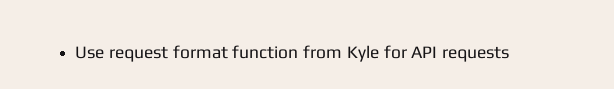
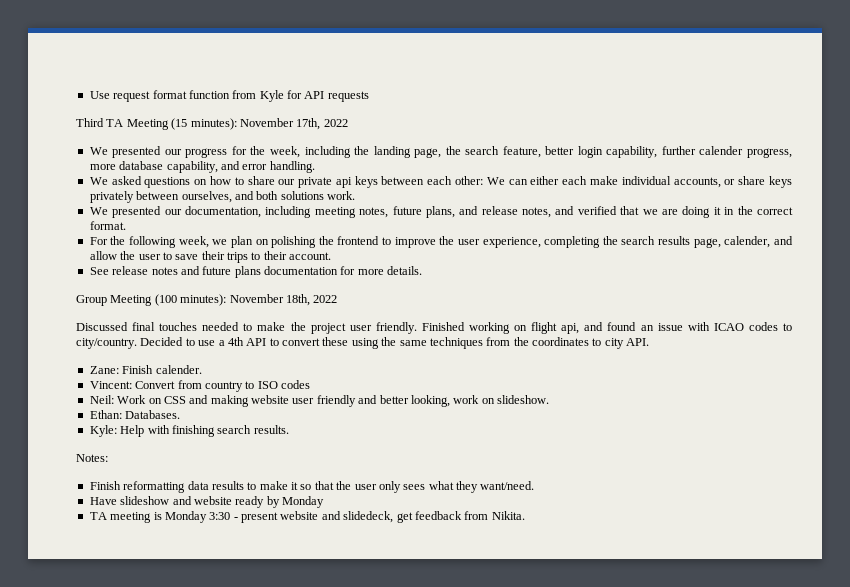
(510, 54) none -> [76,118,348,130] [89,146,792,158] [89,161,315,173] [89,176,793,188] [89,191,355,203] [89,206,793,218] [89,221,126,230] [89,236,794,248] [89,251,332,263] [89,266,423,278] [76,294,338,306] [76,322,792,334] [76,337,650,349] [89,365,202,374] [89,380,310,392] [89,395,549,407] [89,410,181,419] [89,425,289,437] [76,454,108,462] [89,481,535,493] [89,496,324,508] [89,511,525,523] // Third TA Meeting (15 minutes): November 17th, 2022 // We presented our progress for the week, including the landing page, the search feature, better login capability, further calender progress, more database capability, and error handling. // We asked questions on how to share our private api keys between each other: We can either each make individual accounts, or share keys privately between ourselves, and both solutions work. // We presented our documentation, including meeting notes, future plans, and release notes, and verified that we are doing it in the correct format. // For the following week, we plan on polishing the frontend to improve the user experience, completing the search results page, calender, and allow the user to save their trips to their account. // See release notes and future plans documentation for more details. // Group Meeting (100 minutes): November 18th, 2022 // Discussed final touches needed to make the project user friendly. Finished working on flight api, and found an issue with ICAO codes to city/country. Decided to use a 4th API to convert these using the same techniques from the coordinates to city API. // Zane: Finish calender. // Vincent: Convert from country to ISO codes // Neil: Work on CSS and making website user friendly and better looking, work on slideshow. // Ethan: Databases. // Kyle: Help with finishing search results. // Notes: // Finish reformatting data results to make it so that the user only sees what they want/need. // Have slideshow and website ready by Monday // TA meeting is Monday 3:30 - present website and slidedeck, get feedback from Nikita.

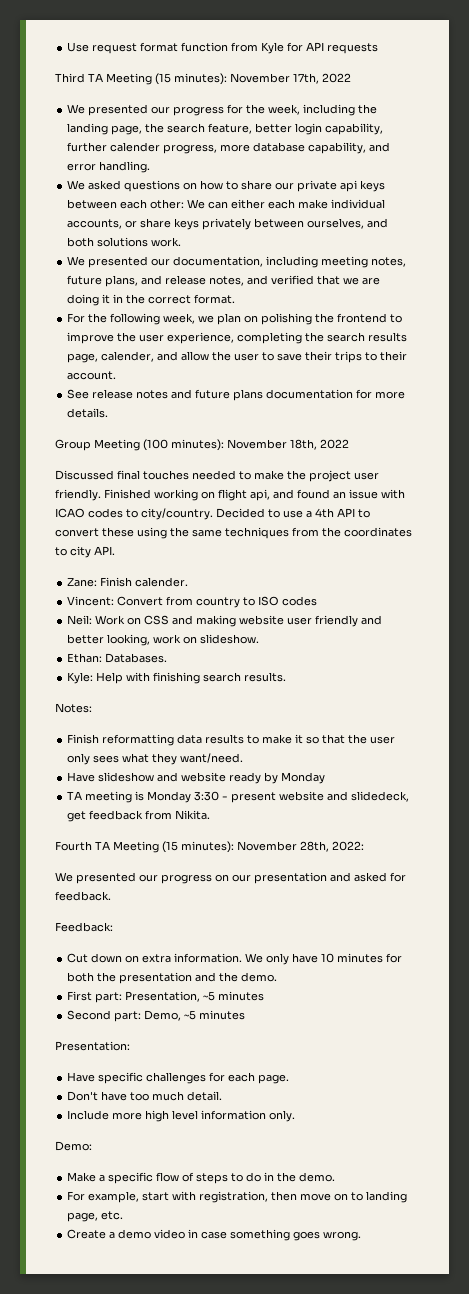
(525, 515) none -> [55,841,364,853] [55,872,406,884] [55,891,111,901] [55,922,113,932] [67,953,403,965] [67,972,278,984] [67,991,265,1003] [67,1010,246,1022] [55,1041,130,1051] [67,1072,290,1084] [67,1091,223,1101] [67,1110,296,1122] [55,1141,92,1151] [67,1172,336,1184] [67,1191,408,1203] [67,1211,124,1222] [67,1229,362,1241] // Fourth TA Meeting (15 minutes): November 28th, 2022: // We presented our progress on our presentation and asked for feedback. // Feedback: // Cut down on extra information. We only have 10 minutes for both the presentation and the demo. // First part: Presentation, ~5 minutes // Second part: Demo, ~5 minutes // Presentation: // Have specific challenges for each page. // Don't have too much detail. // Include more high level information only. // Demo: // Make a specific flow of steps to do in the demo. // For example, start with registration, then move on to landing page, etc. // Create a demo video in case something goes wrong.

